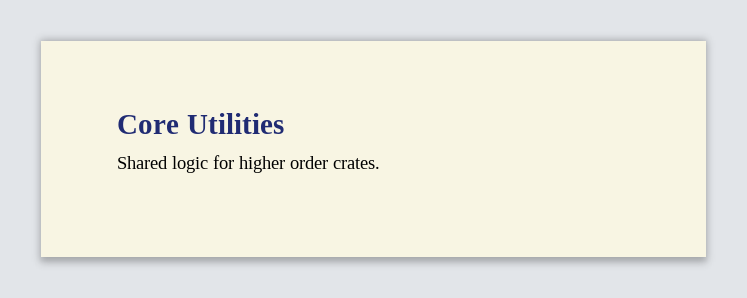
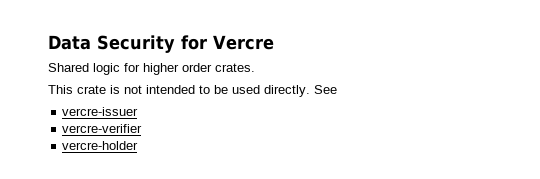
[117,113,284,134] Core Utilities -> [48,35,274,53] Data Security for Vercre
(380, 163) none -> [48,85,337,97] [62,107,139,116] [62,124,143,133] [62,141,139,150] // This crate is not intended to be used directly. See // vercre-issuer // vercre-verifier // vercre-holder

